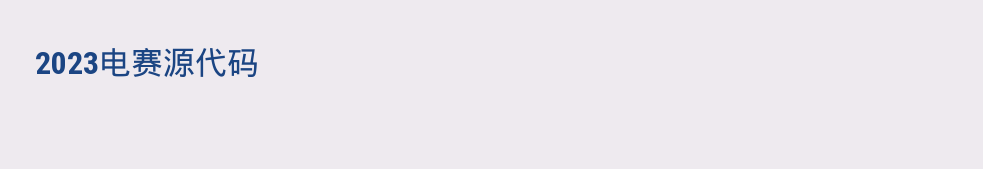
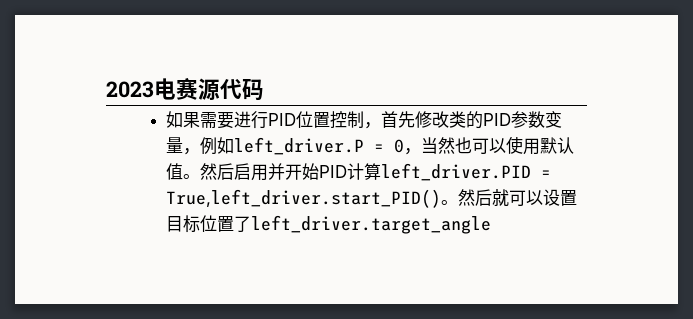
(259, 63) none -> [165,111,562,129] [165,136,574,155] [165,163,551,181] [165,189,577,208] [165,215,491,234] // 如果需要进行PID位置控制，首先修改类的PID参数变量，例如left_driver.P = 0，当然也可以使用默认值。然后启用并开始PID计算left_driver.PID = True,left_driver.start_PID()。然后就可以设置目标位置了left_driver.target_angle

